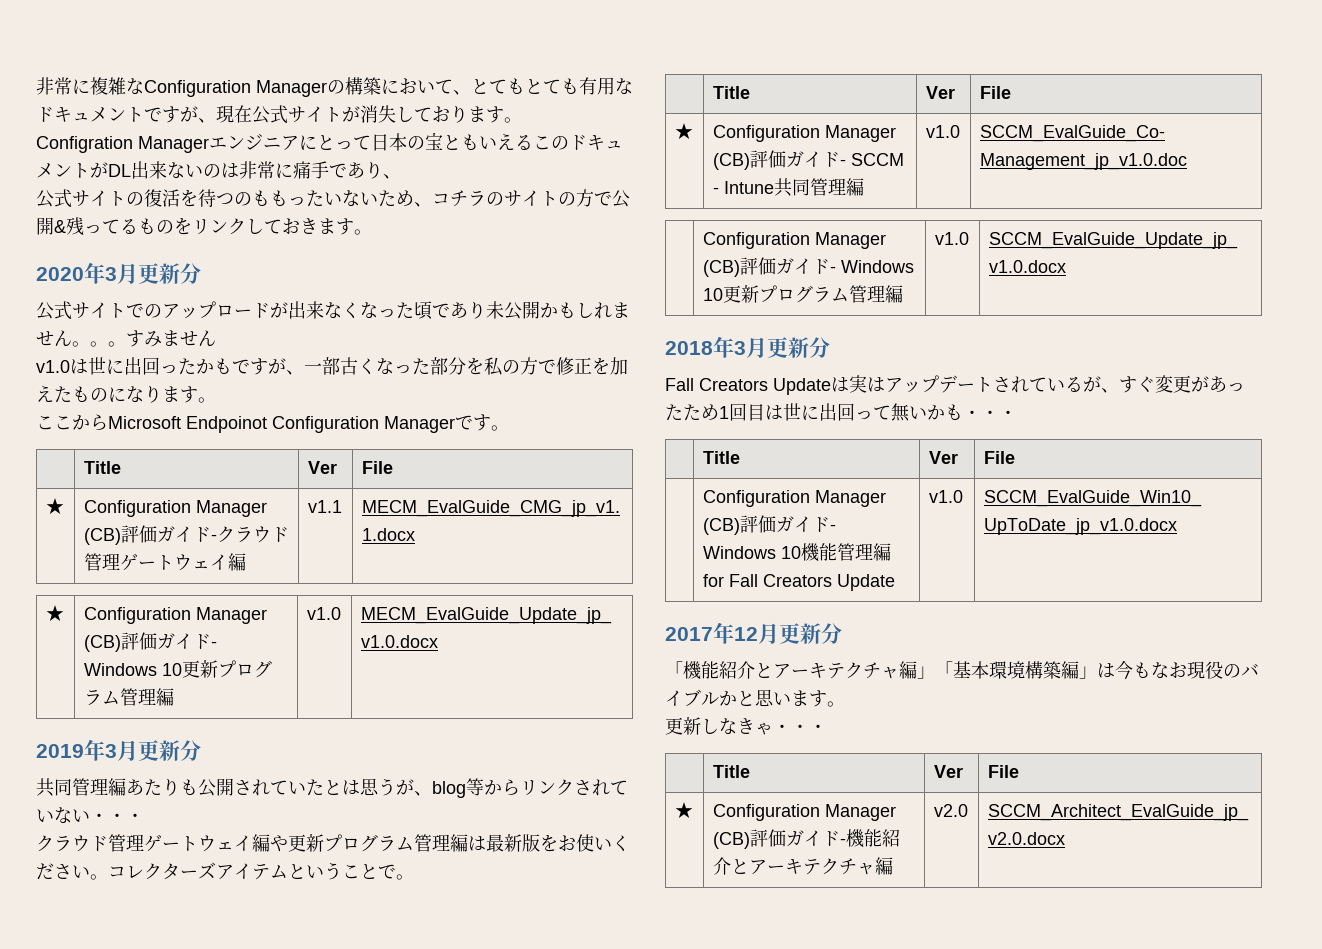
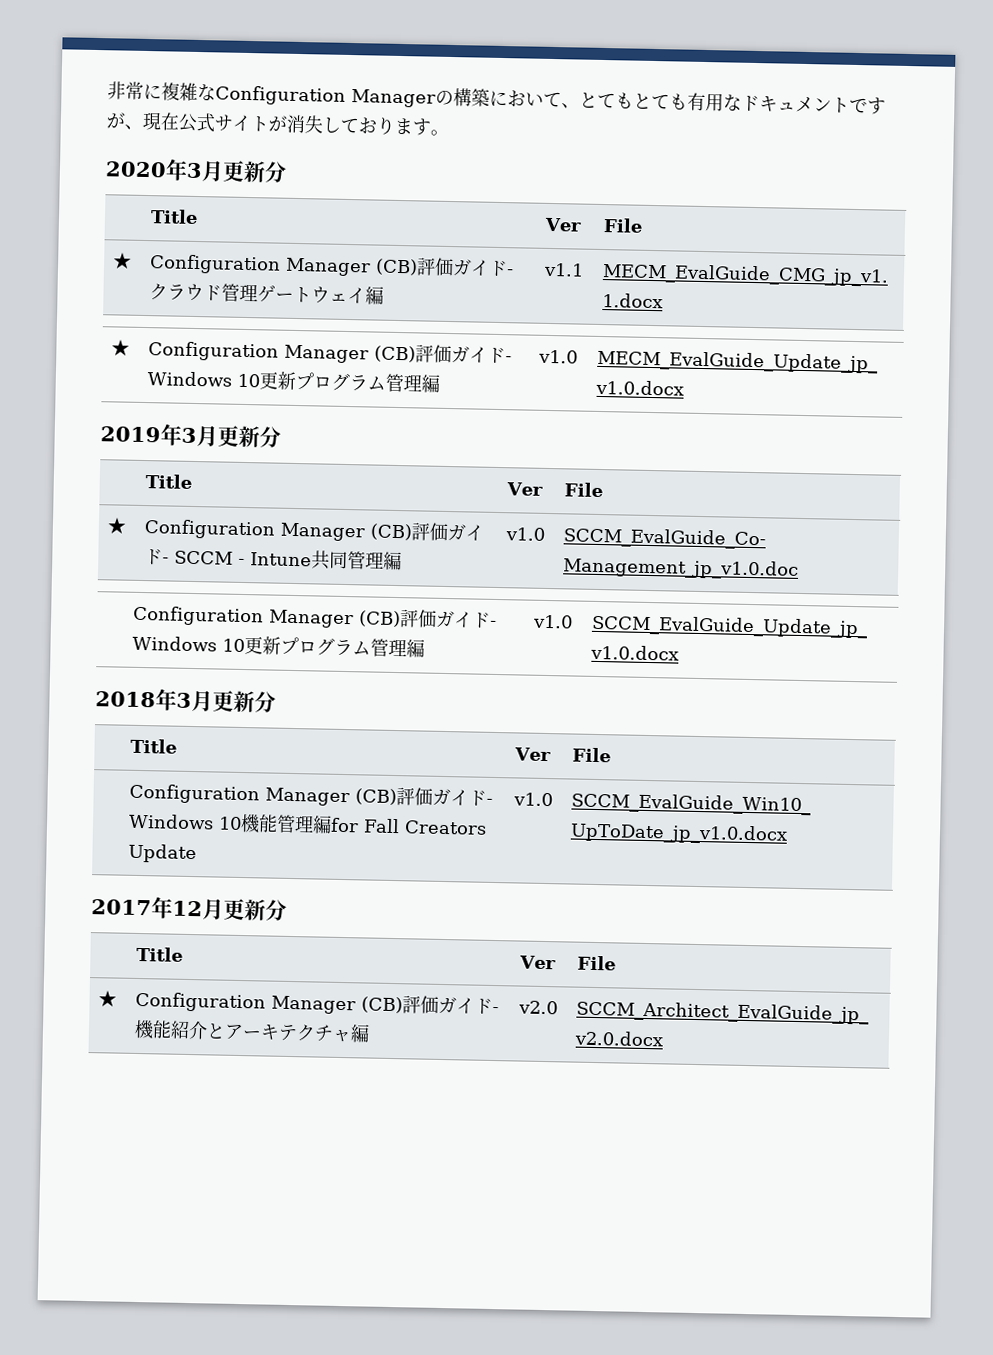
[36,132,623,153] [36,161,401,179] [36,189,630,208] [36,217,372,236] // Configration Managerエンジニアにとって日本の宝ともいえるこのドキュメントがDL出来ないのは非常に痛手であり、 // 公式サイトの復活を待つのももったいないため、コチラのサイトの方で公開&残ってるものをリンクしておきます。 -> (449, 132) none
[36,301,630,320] [36,330,216,347] [36,357,628,376] [36,385,216,403] [36,414,509,433] // 公式サイトでのアップロードが出来なくなった頃であり未公開かもしれません。。。すみません // v1.0は世に出回ったかもですが、一部古くなった部分を私の方で修正を加えたものになります。 // ここからMicrosoft Endpoinot Configuration Managerです。 -> (287, 172) none
[36,778,628,798] [36,807,144,824] [36,834,630,852] [36,862,414,880] // 共同管理編あたりも公開されていたとは思うが、blog等からリンクされていない・・・ // クラウド管理ゲートウェイ編や更新プログラム管理編は最新版をお使いください。コレクターズアイテムということで。 -> (281, 437) none
[665,375,1245,395] [665,403,1017,422] // Fall Creators Updateは実はアップデートされているが、すぐ変更があったため1回目は世に出回って無いかも・・・ -> (276, 702) none
[665,661,1259,680] [665,689,845,707] [665,717,827,735] // 「機能紹介とアーキテクチャ編」「基本環境構築編」は今もなお現役のバイブルかと思います。 // 更新しなきゃ・・・ -> (287, 910) none

